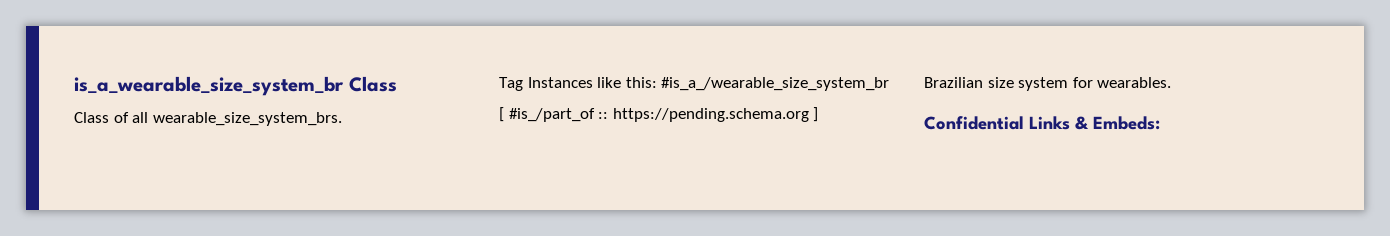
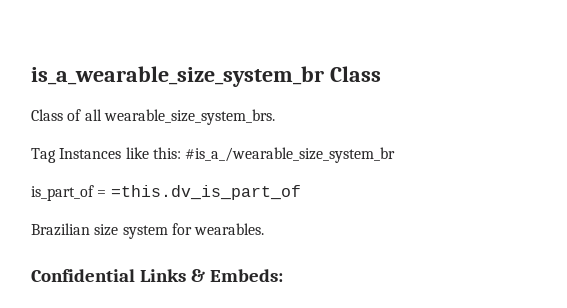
[499,107,819,122] [ #is_/part_of :: https://pending.schema.org ] -> [31,185,301,201] is_part_of = =this.dv_is_part_of

